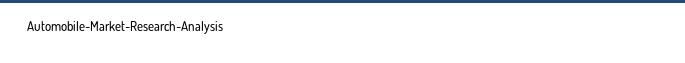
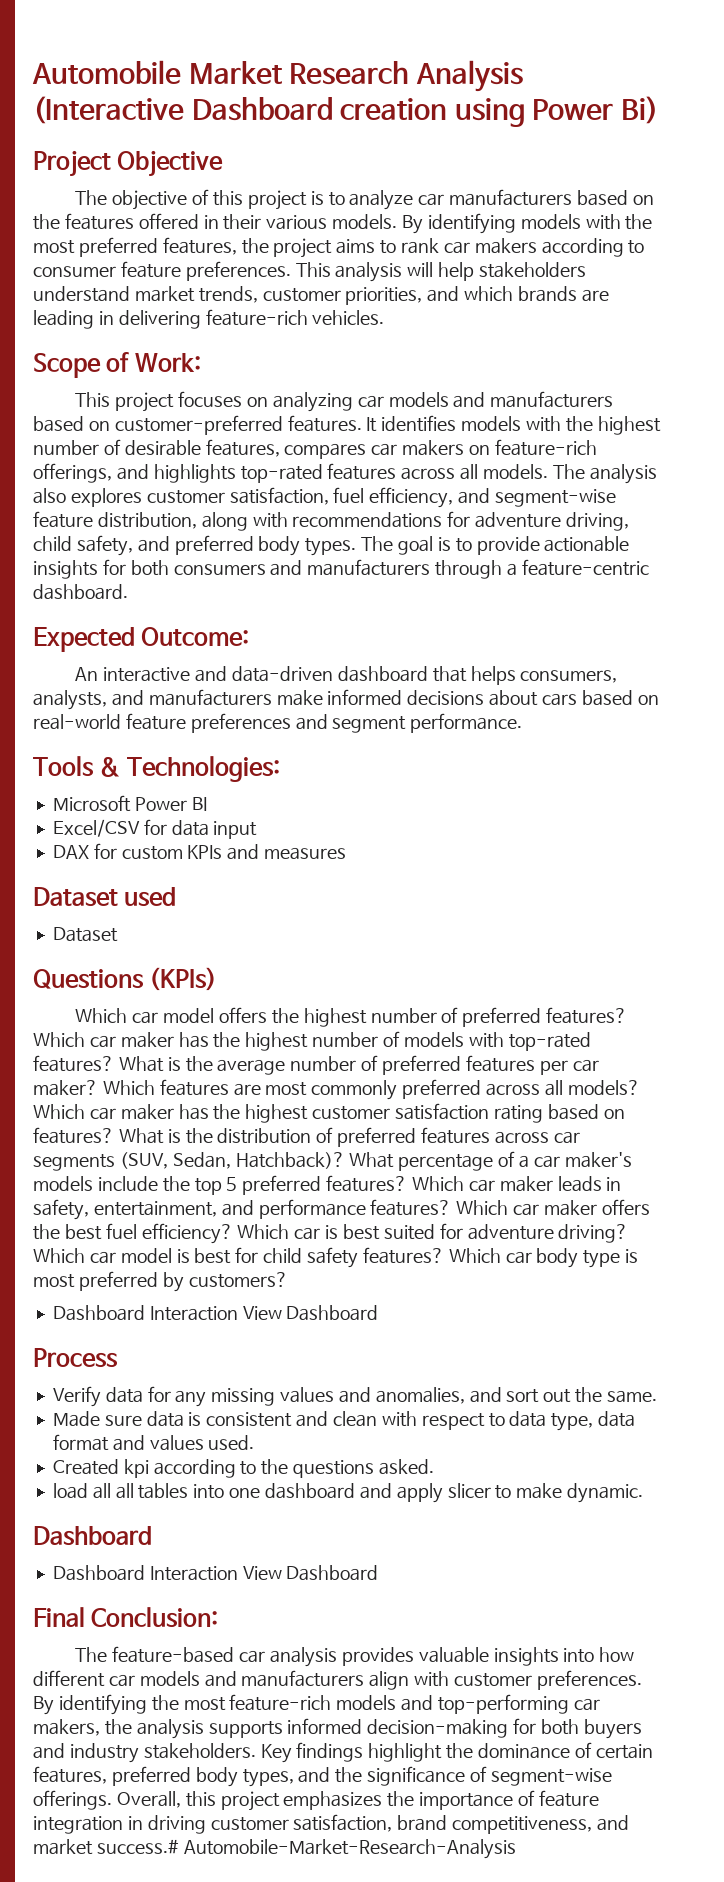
(27, 27) none -> [32,60,523,92] [33,96,658,127] [33,150,224,177] [75,189,654,210] [33,213,653,234] [33,237,645,258] [33,261,587,282] [33,286,609,305] [33,309,385,329] [33,352,201,378] [75,391,614,412] [33,415,661,435] [33,439,597,459] [33,463,657,484] [33,487,617,508] [33,511,630,531] [33,535,630,556] [33,559,649,579] [33,584,128,600] [33,627,250,652] [75,666,618,685] [33,689,659,710] [33,713,523,733] [33,756,280,782] [52,795,207,812] [52,819,258,839] [52,843,347,860] [33,887,177,907] [52,927,118,942] [33,967,218,991] [75,1007,628,1027] [33,1031,591,1051] [33,1055,599,1075] [33,1079,640,1100] [33,1103,625,1123] [33,1127,580,1147] [33,1151,632,1171] [33,1175,622,1195] [33,1199,650,1220] [33,1223,629,1244] [33,1247,639,1268] [33,1271,288,1292] [52,1305,379,1321] [33,1348,118,1368] [52,1386,658,1407] [52,1411,636,1431] [52,1434,255,1451] [52,1459,434,1478] [52,1483,644,1503] [33,1526,152,1546] [52,1565,379,1581] [33,1607,219,1628] [75,1646,635,1667] [33,1670,642,1690] [33,1694,600,1715] [33,1718,642,1739] [33,1742,653,1763] [33,1766,612,1787] [33,1790,599,1811] [33,1814,630,1834] [33,1839,179,1855] Automobile Market Research Analysis (Interactive Dashboard creation using Power Bi) // Project Objective // The objective of this project is to analyze car manufacturers based on the features offered in their various models. By identifying models with the most preferred features, the project aims to rank car makers according to consumer feature preferences. This analysis will help stakeholders understand market trends, customer priorities, and which brands are leading in delivering feature-rich vehicles. // Scope of Work: // This project focuses on analyzing car models and manufacturers based on customer-preferred features. It identifies models with the highest number of desirable features, compares car makers on feature-rich offerings, and highlights top-rated features across all models. The analysis also explores customer satisfaction, fuel efficiency, and segment-wise feature distribution, along with recommendations for adventure driving, child safety, and preferred body types. The goal is to provide actionable insights for both consumers and manufacturers through a feature-centric dashboard. // Expected Outcome: // An interactive and data-driven dashboard that helps consumers, analysts, and manufacturers make informed decisions about cars based on real-world feature preferences and segment performance. // Tools & Technologies: // Microsoft Power BI // Excel/CSV for data input // DAX for custom KPIs and measures // Dataset used // Dataset // Questions (KPIs) // Which car model offers the highest number of preferred features? Which car maker has the highest number of models with top-rated features? What is the average number of preferred features per car maker? Which features are most commonly preferred across all models? Which car maker has the highest customer satisfaction rating based on features? What is the distribution of preferred features across car segments (SUV, Sedan, Hatchback)? What percentage of a car maker's models include the top 5 preferred features? Which car maker leads in safety, entertainment, and performance features? Which car maker offers the best fuel efficiency? Which car is best suited for adventure driving? Which car model is best for child safety features? Which car body type is most preferred by customers? // Dashboard Interaction View Dashboard // Process // Verify data for any missing values and anomalies, and sort out the same. // Made sure data is consistent and clean with respect to data type, data format and values used. // Created kpi according to the questions asked. // load all all tables into one dashboard and apply slicer to make dynamic. // Dashboard // Dashboard Interaction View Dashboard // Final Conclusion: // The feature-based car analysis provides valuable insights into how different car models and manufacturers align with customer preferences. By identifying the most feature-rich models and top-performing car makers, the analysis supports informed decision-making for both buyers and industry stakeholders. Key findings highlight the dominance of certain features, preferred body types, and the significance of segment-wise offerings. Overall, this project emphasizes the importance of feature integration in driving customer satisfaction, brand competitiveness, and market success.#

